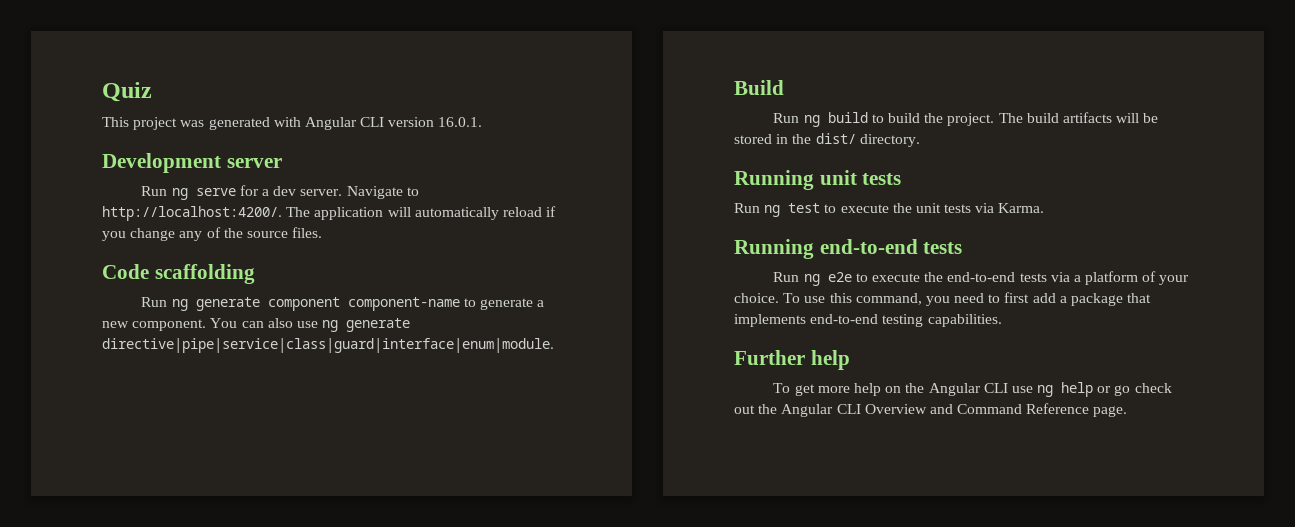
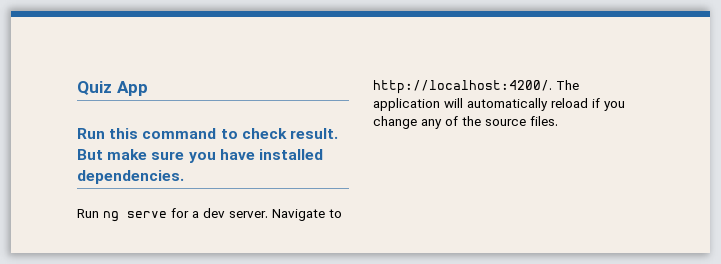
[102,117,483,130] [102,153,282,173] // This project was generated with Angular CLI version 16.0.1. // Development server -> [116,81,148,96] [77,128,338,139] [77,149,323,163] [77,170,184,184] App // Run this command to check result. But make sure you have installed dependencies.
[102,264,255,284] [141,297,545,311] [102,318,411,332] [102,338,554,353] [734,80,784,95] [773,112,1159,127] [734,133,920,147] [734,170,902,190] [734,203,1045,217] [734,239,963,259] [773,271,1190,286] [734,292,1152,306] [734,314,1002,327] [734,350,850,370] [773,382,1172,397] [734,403,1128,417] // Code scaffolding // Run ng generate component component-name to generate a new component. You can also use ng generate directive|pipe|service|class|guard|interface|enum|module. // Build // Run ng build to build the project. The build artifacts will be stored in the dist/ directory. // Running unit tests // Run ng test to execute the unit tests via Karma. // Running end-to-end tests // Run ng e2e to execute the end-to-end tests via a platform of your choice. To use this command, you need to first add a package that implements end-to-end testing capabilities. // Further help // To get more help on the Angular CLI use ng help or go check out the Angular CLI Overview and Command Reference page. -> (558, 121) none

